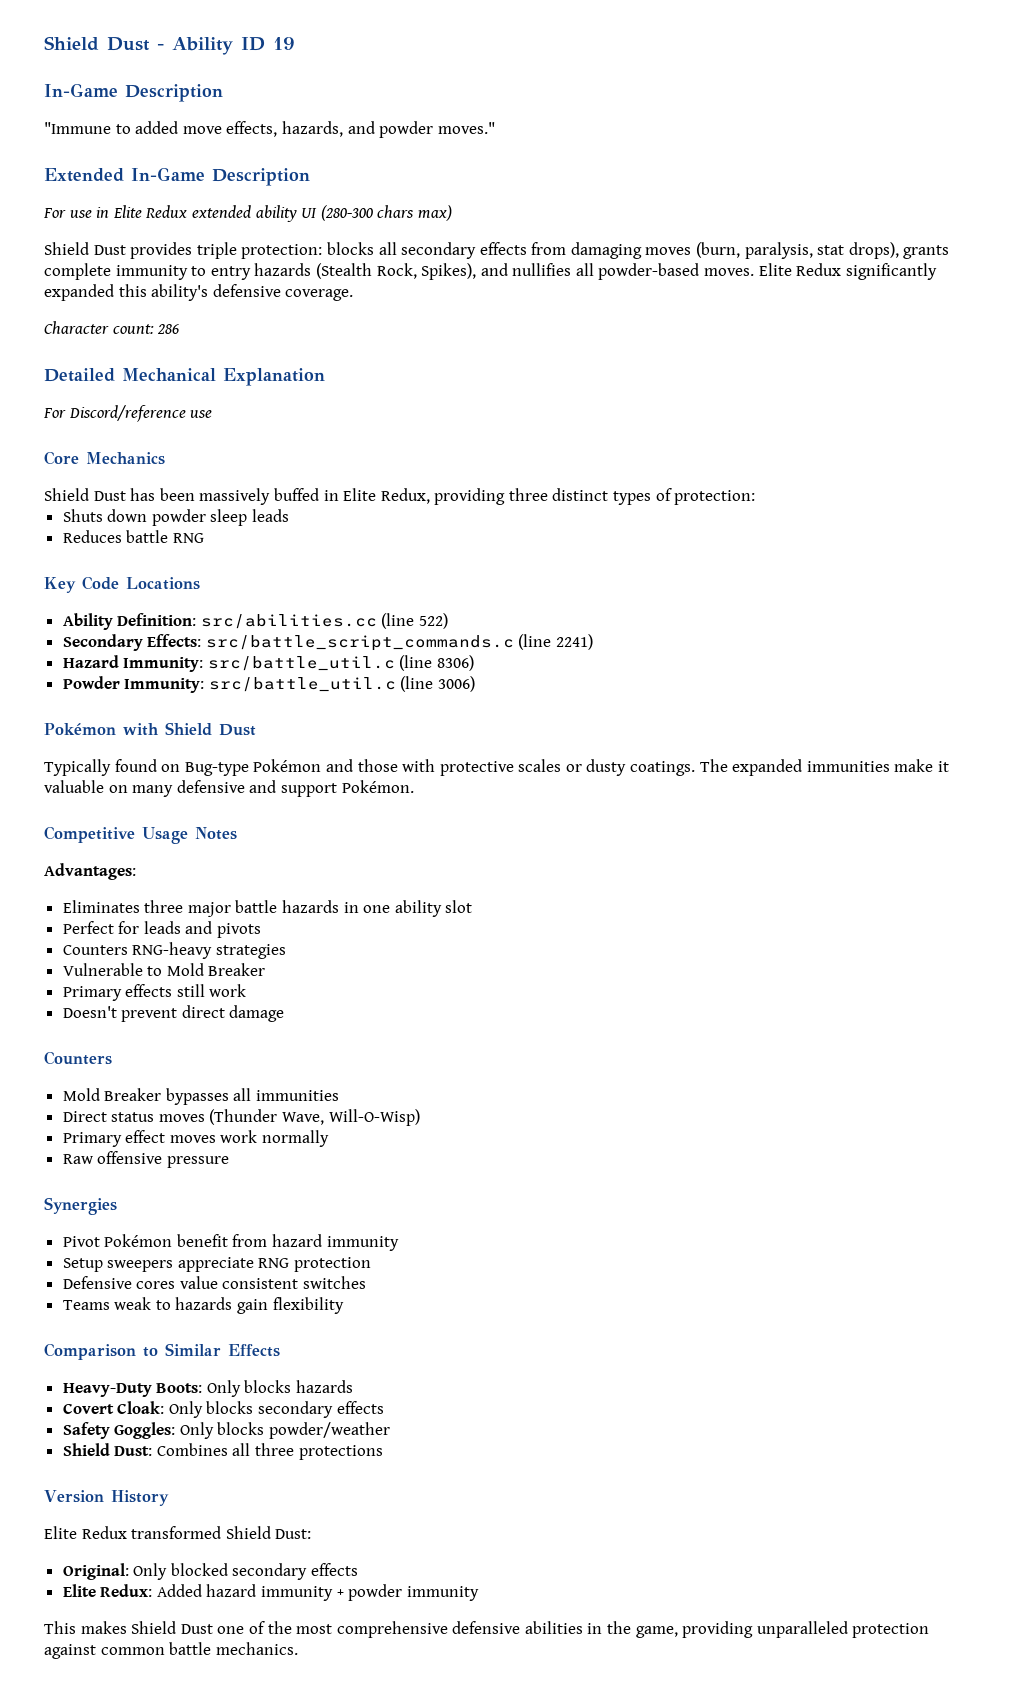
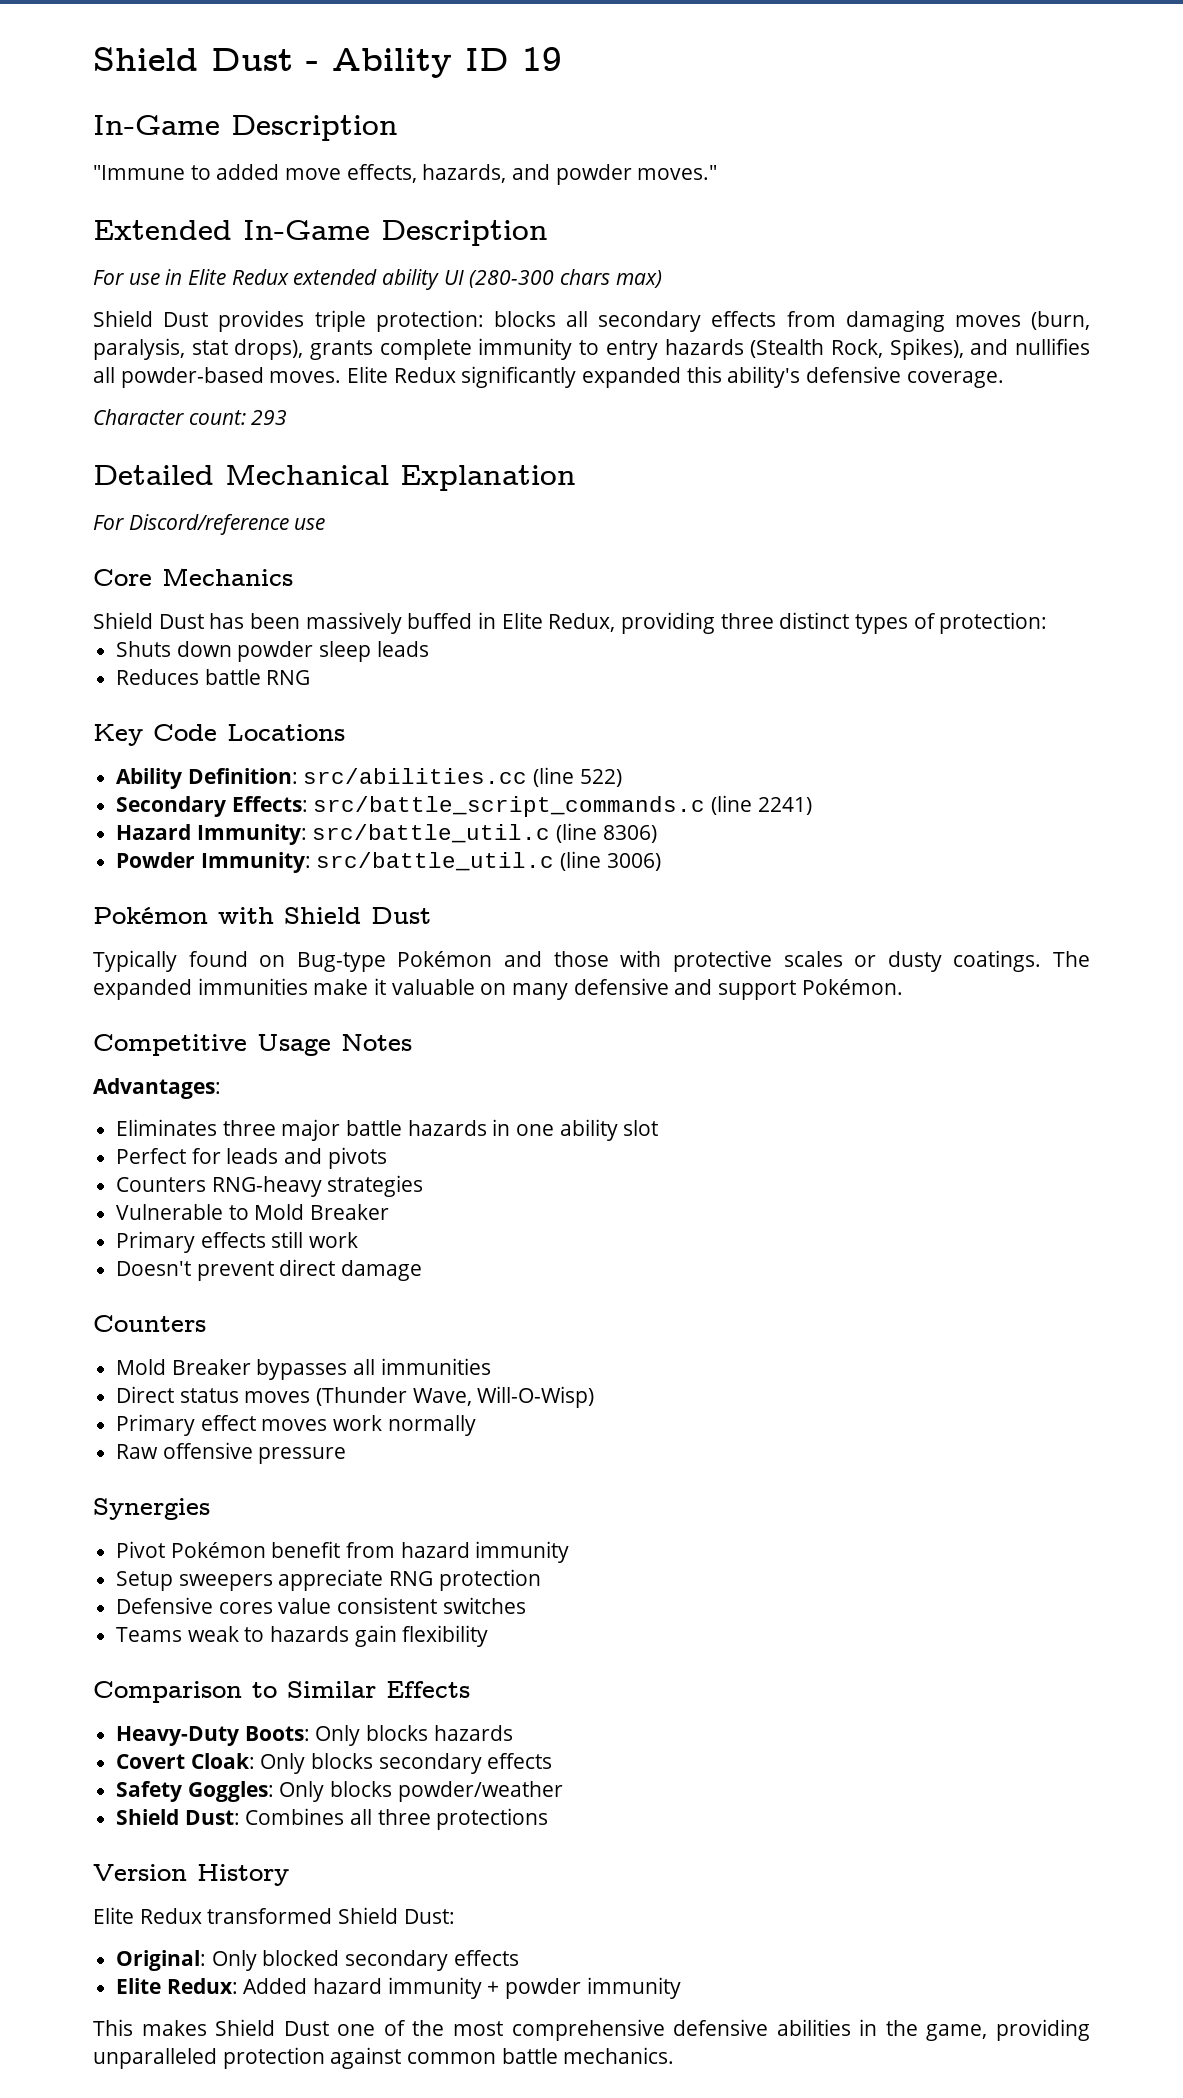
[157,324,180,334] 286 -> [251,410,288,425] 293

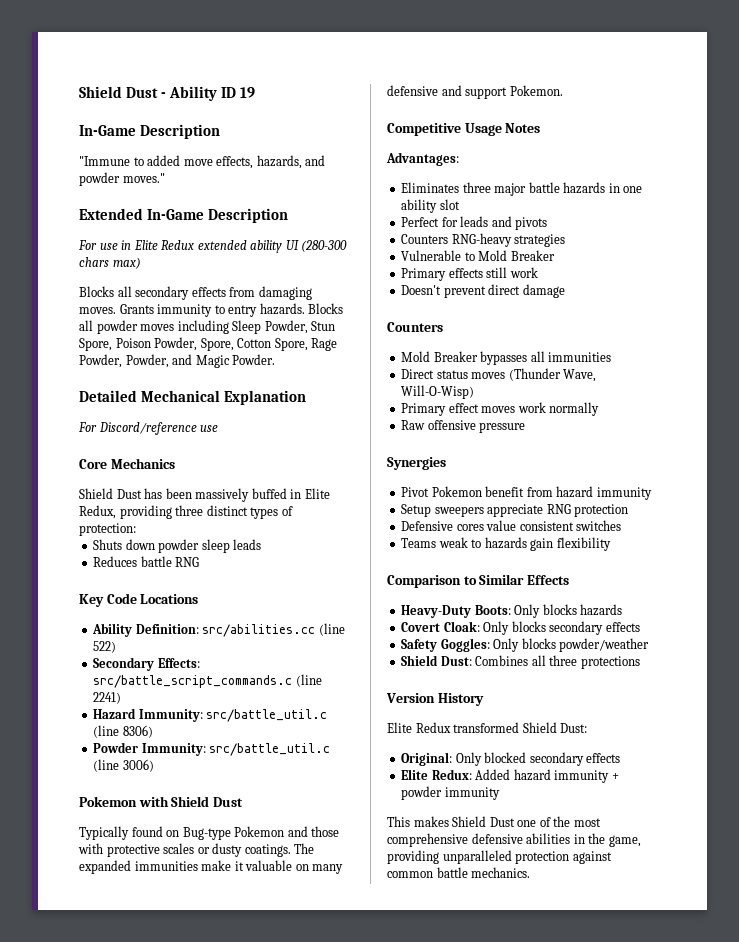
[93,310,556,332] Shield Dust provides triple protection: blocks -> [79,286,114,297] Blocks
[954,311,1090,330] [93,338,1091,360] [93,366,1004,388] [93,409,288,425] moves (burn, paralysis, stat drops), grants complete immunity to entry hazards (Stealth Rock, Spikes), and nullifies all powder-based moves. Elite Redux significantly expanded this ability's defensive coverage. // Character count: 293 -> [79,303,344,317] [79,320,336,334] [79,337,338,351] [79,354,276,368] moves. Grants immunity to entry hazards. Blocks all powder moves including Sleep Powder, Stun Spore, Poison Powder, Spore, Cotton Spore, Rage Powder, Powder, and Magic Powder.
[93,907,208,924] Pokémon -> [79,796,137,807] Pokemon
[397,951,493,967] Pokémon -> [234,826,285,837] Pokemon
[801,979,903,995] Pokémon. -> [509,85,563,96] Pokemon.
[170,1542,266,1558] Pokémon -> [431,486,482,497] Pokemon

